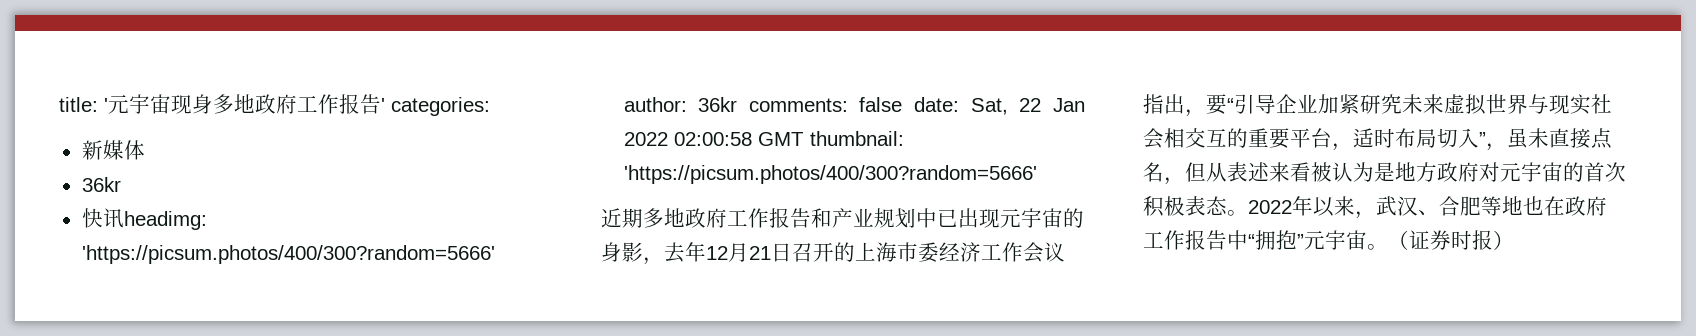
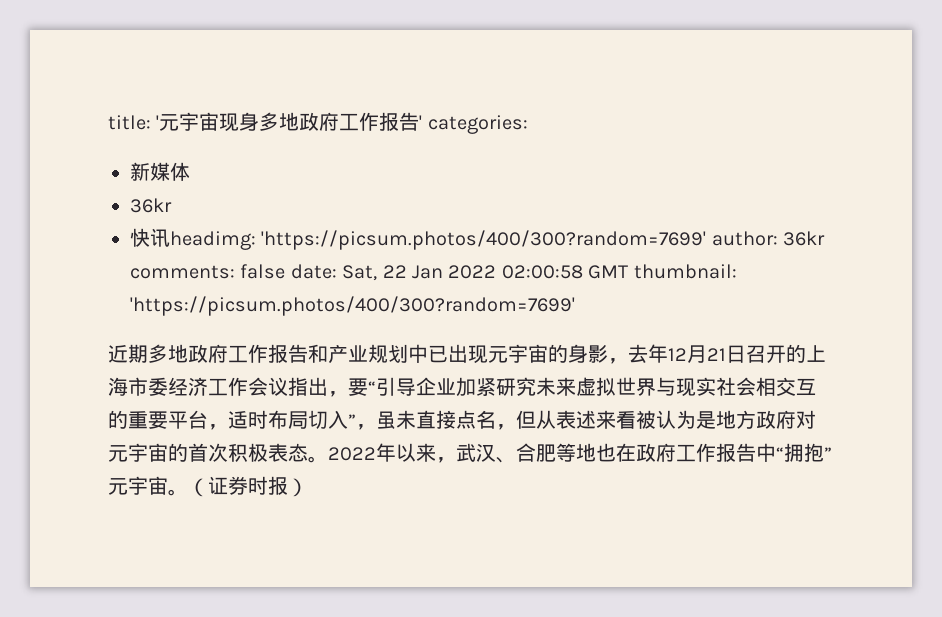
[81,245,495,264] 'https://picsum.photos/400/300?random=5666' -> [261,230,707,250] 'https://picsum.photos/400/300?random=7699'
[623,165,1037,184] 'https://picsum.photos/400/300?random=5666' -> [130,296,575,316] 'https://picsum.photos/400/300?random=7699'

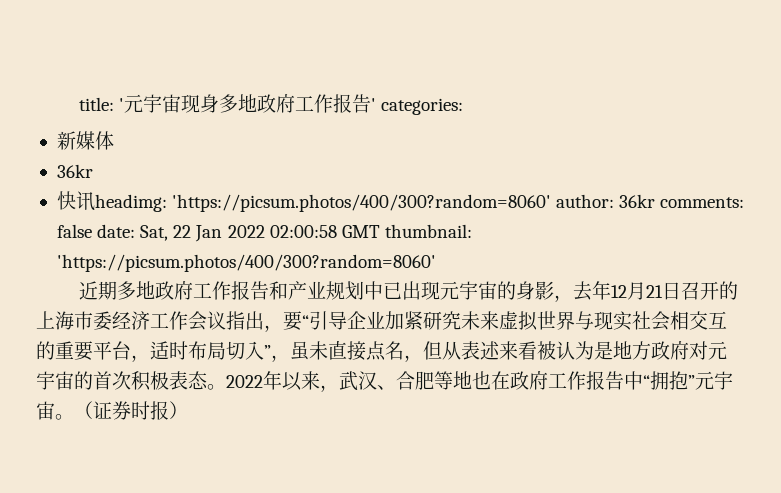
[261,230,707,250] 'https://picsum.photos/400/300?random=7699' -> [172,194,552,212] 'https://picsum.photos/400/300?random=8060'
[130,296,575,316] 'https://picsum.photos/400/300?random=7699' -> [56,254,436,272] 'https://picsum.photos/400/300?random=8060'

